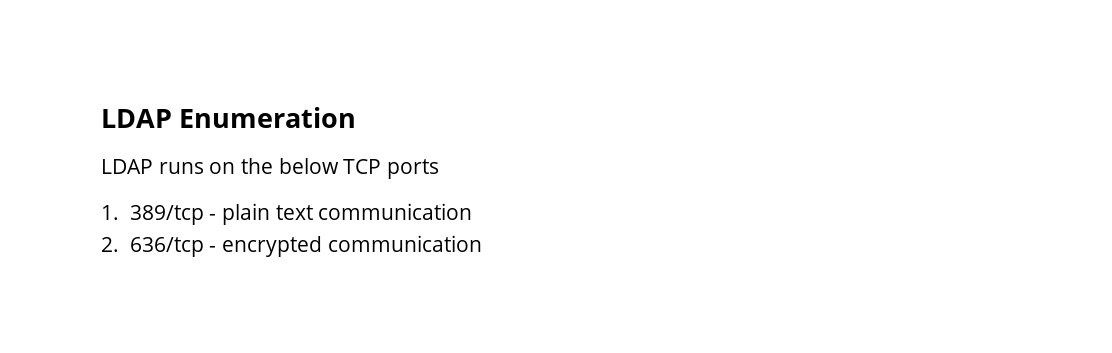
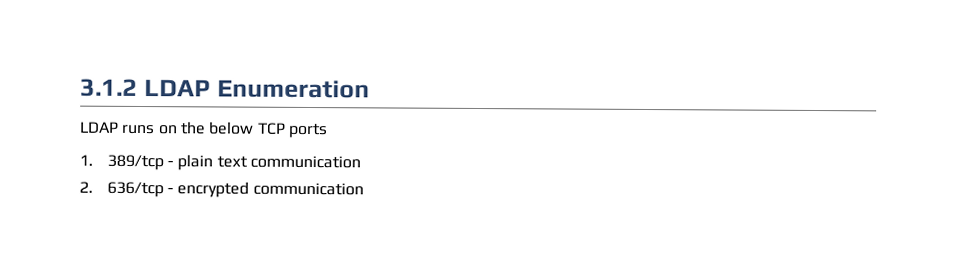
(101, 118) none -> [80,78,138,97] 3.1.2

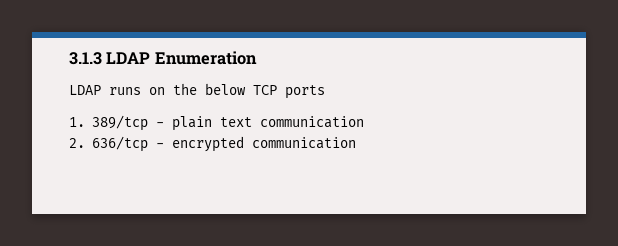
[80,78,138,97] 3.1.2 -> [69,52,102,65] 3.1.3

